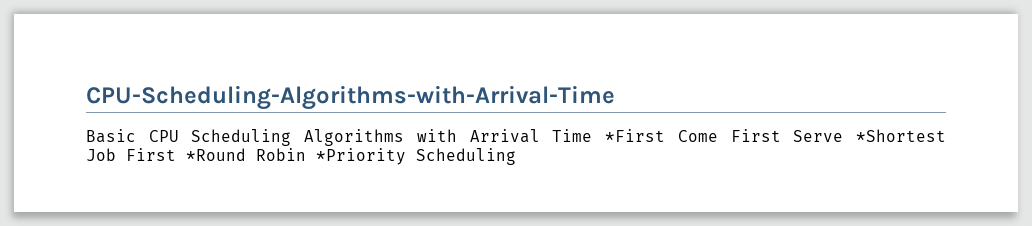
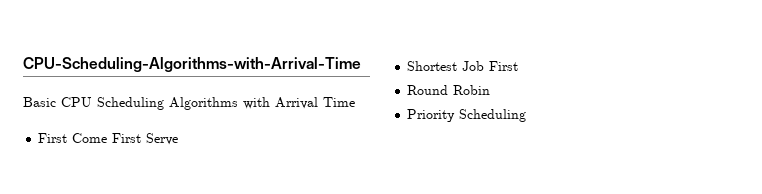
[605,129,666,142] *First -> [38,133,68,143] // First
[856,129,947,142] *Shortest -> [407,61,458,71] // Shortest
[186,148,246,161] *Round -> [407,85,449,95] // Round
[316,148,406,165] *Priority -> [407,109,456,122] // Priority

